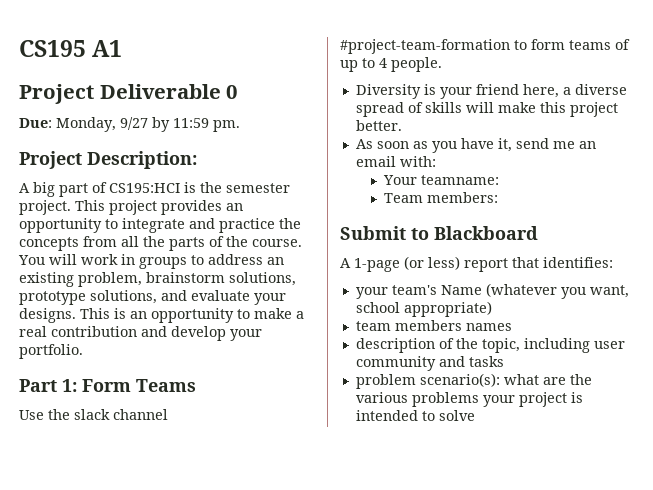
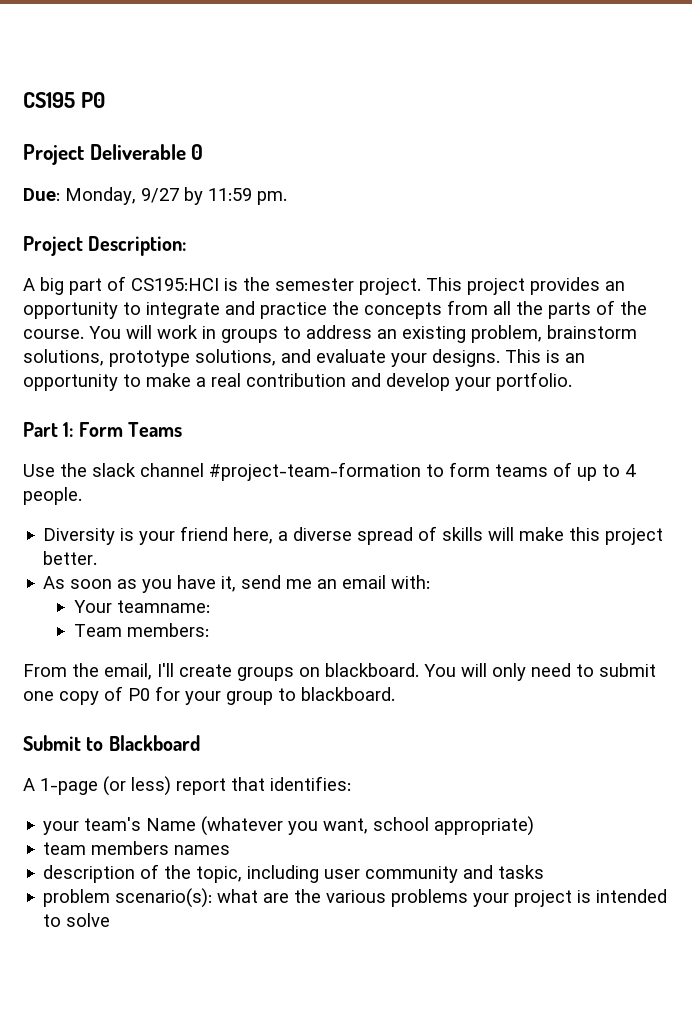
[92,40,123,57] A1 -> [80,92,105,108] P0
(499, 197) none -> [23,663,656,681] [23,686,395,705] // From the email, I'll create groups on blackboard. You will only need to submit one copy of P0 for your group to blackboard.

